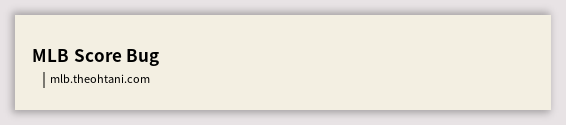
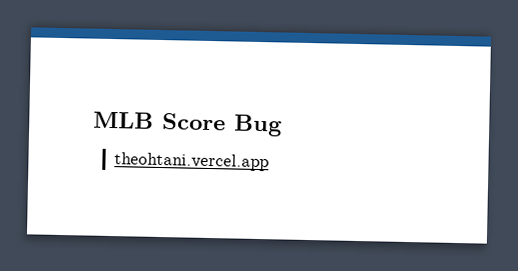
[50,74,151,83] mlb.theohtani.com -> [113,152,269,172] theohtani.vercel.app

